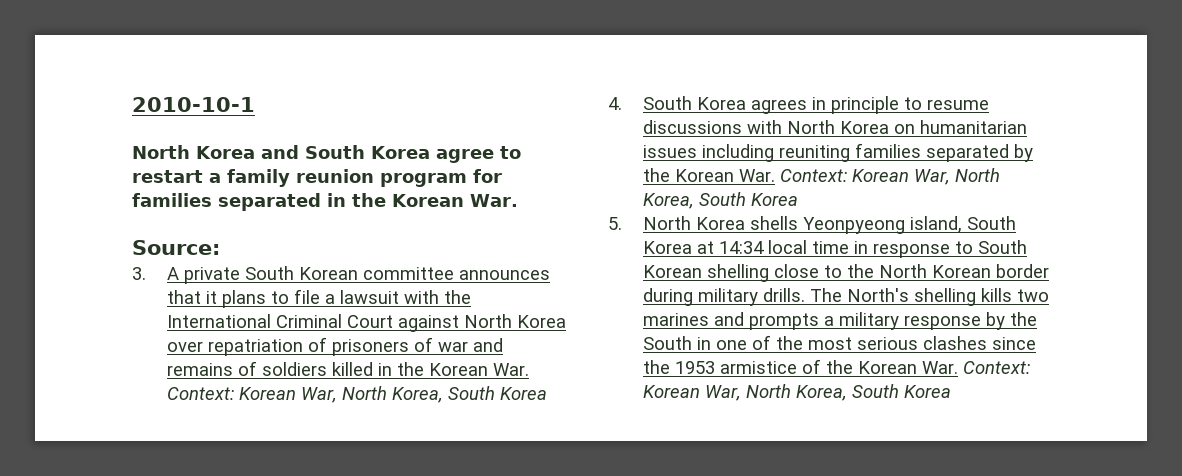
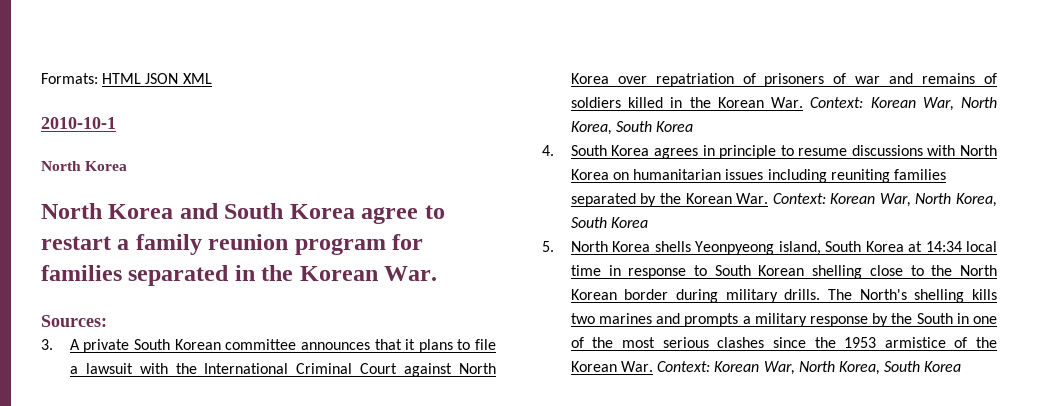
(132, 104) none -> [41,73,212,84] Formats: HTML JSON XML //
(255, 152) none -> [41,203,174,219] // North Korea
[132,240,220,255] Source: -> [41,315,107,327] Sources:

